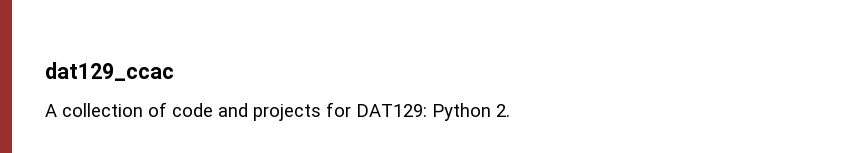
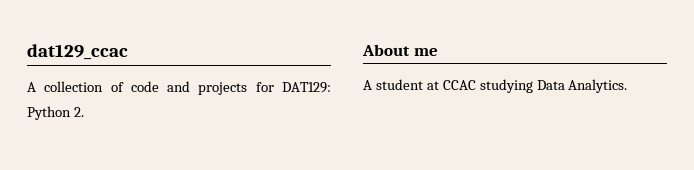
(510, 110) none -> [362,44,438,56] [363,79,628,93] // About me // A student at CCAC studying Data Analytics.

